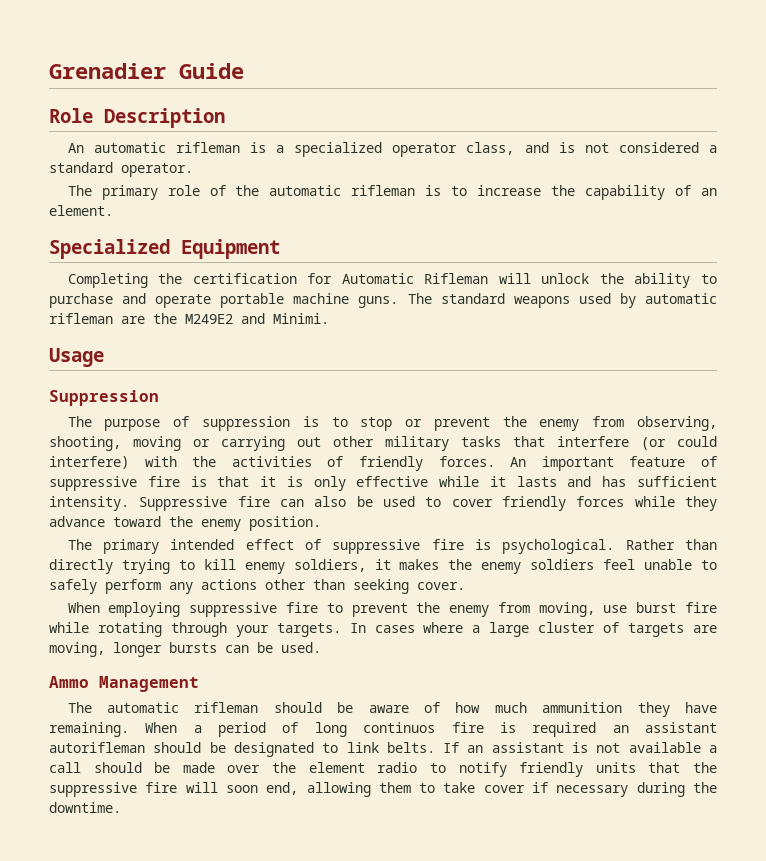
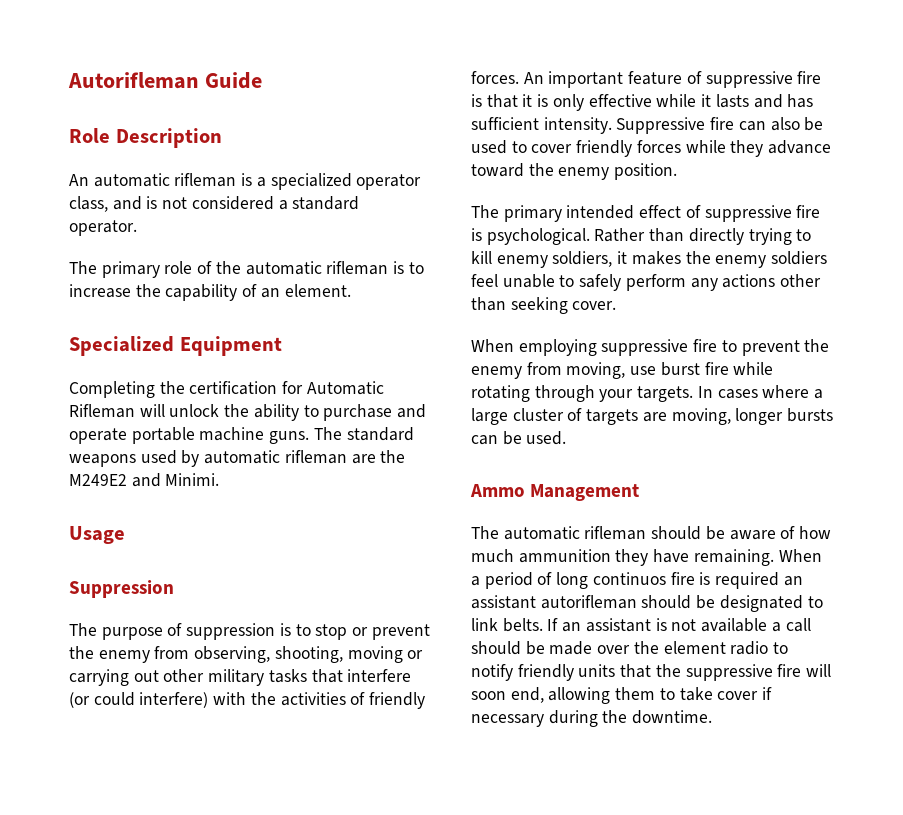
[49,63,166,79] Grenadier -> [68,72,199,89] Autorifleman

